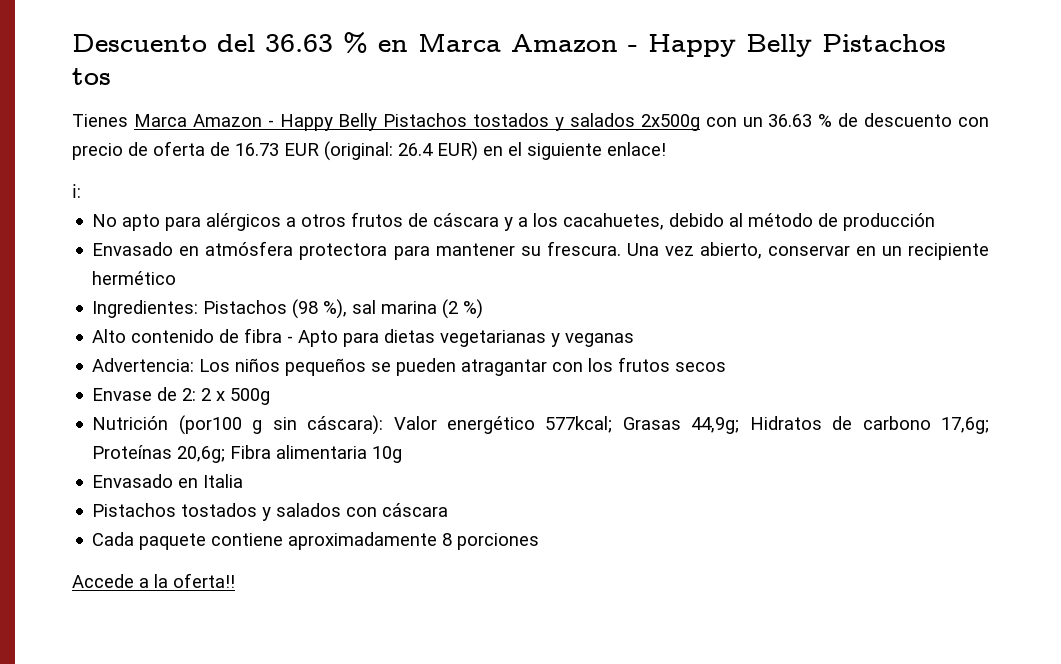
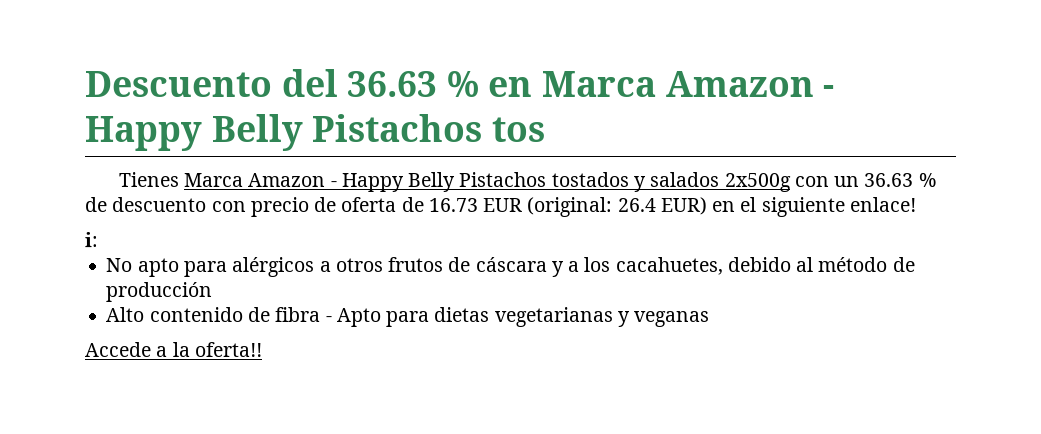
[92,241,989,260] [92,271,177,285] [92,299,484,319] // Envasado en atmósfera protectora para mantener su frescura. Una vez abierto, conservar en un recipiente hermético // Ingredientes: Pistachos (98 %), sal marina (2 %) -> (213, 292) none
[92,357,727,376] [92,387,271,405] [92,415,990,435] [92,445,403,463] [92,474,244,488] [92,503,449,521] [92,532,540,550] // Advertencia: Los niños pequeños se pueden atragantar con los frutos secos // Envase de 2: 2 x 500g // Nutrición (por100 g sin cáscara): Valor energético 577kcal; Grasas 44,9g; Hidratos de carbono 17,6g; Proteínas 20,6g; Fibra alimentaria 10g // Envasado en Italia // Pistachos tostados y salados con cáscara // Cada paquete contiene aproximadamente 8 porciones -> (710, 319) none

